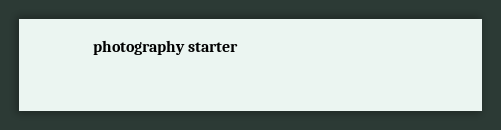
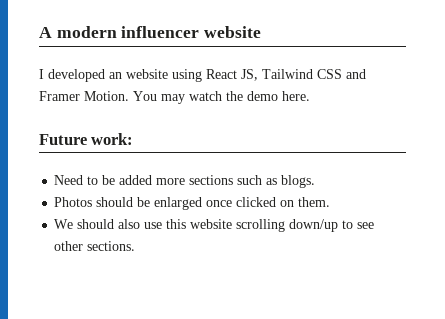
[93,40,239,55] photography starter -> [39,26,262,38] [39,69,366,82] [39,91,310,104] [39,133,134,145] [54,175,316,188] [54,197,331,210] [54,219,375,232] [54,241,136,251] A modern influencer website // I developed an website using React JS, Tailwind CSS and Framer Motion. You may watch the demo here. // Future work: // Need to be added more sections such as blogs. // Photos should be enlarged once clicked on them. // We should also use this website scrolling down/up to see other sections.

